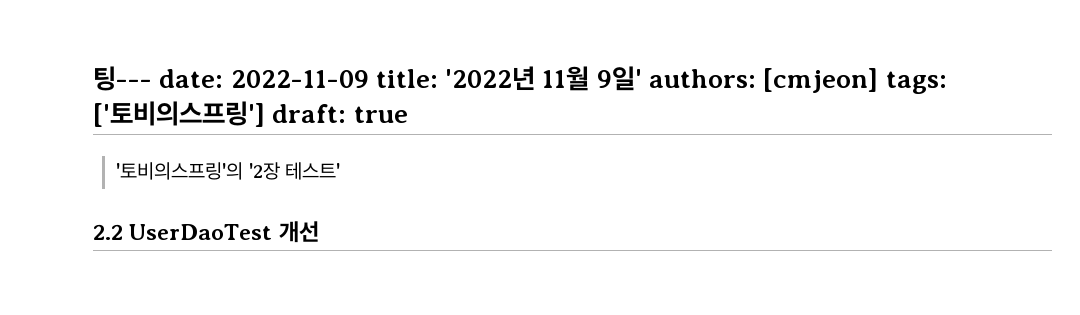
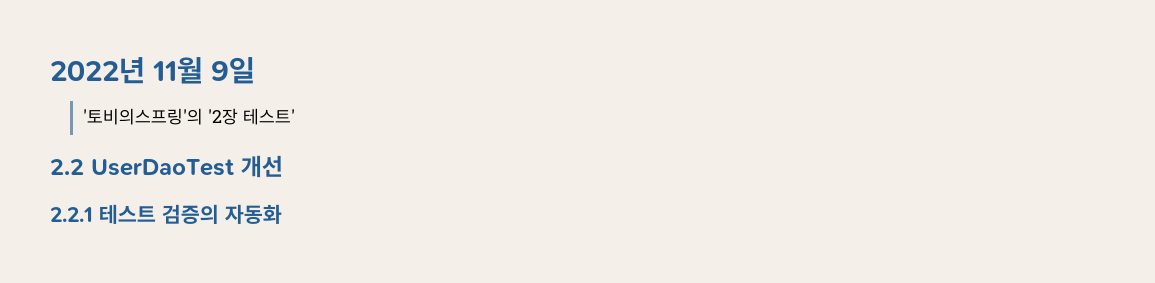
[93,66,947,94] [93,101,408,127] 팅--- date: 2022-11-09 title: '2022년 11월 9일' authors: [cmjeon] tags: ['토비의스프링'] draft: true -> [50,57,256,84] 2022년 11월 9일
(319, 232) none -> [50,204,282,224] // 2.2.1 테스트 검증의 자동화

